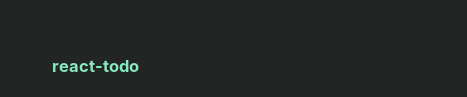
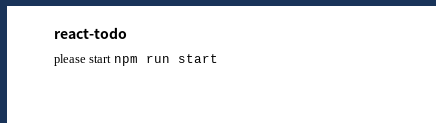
(139, 66) none -> [54,54,218,66] // please start npm run start

